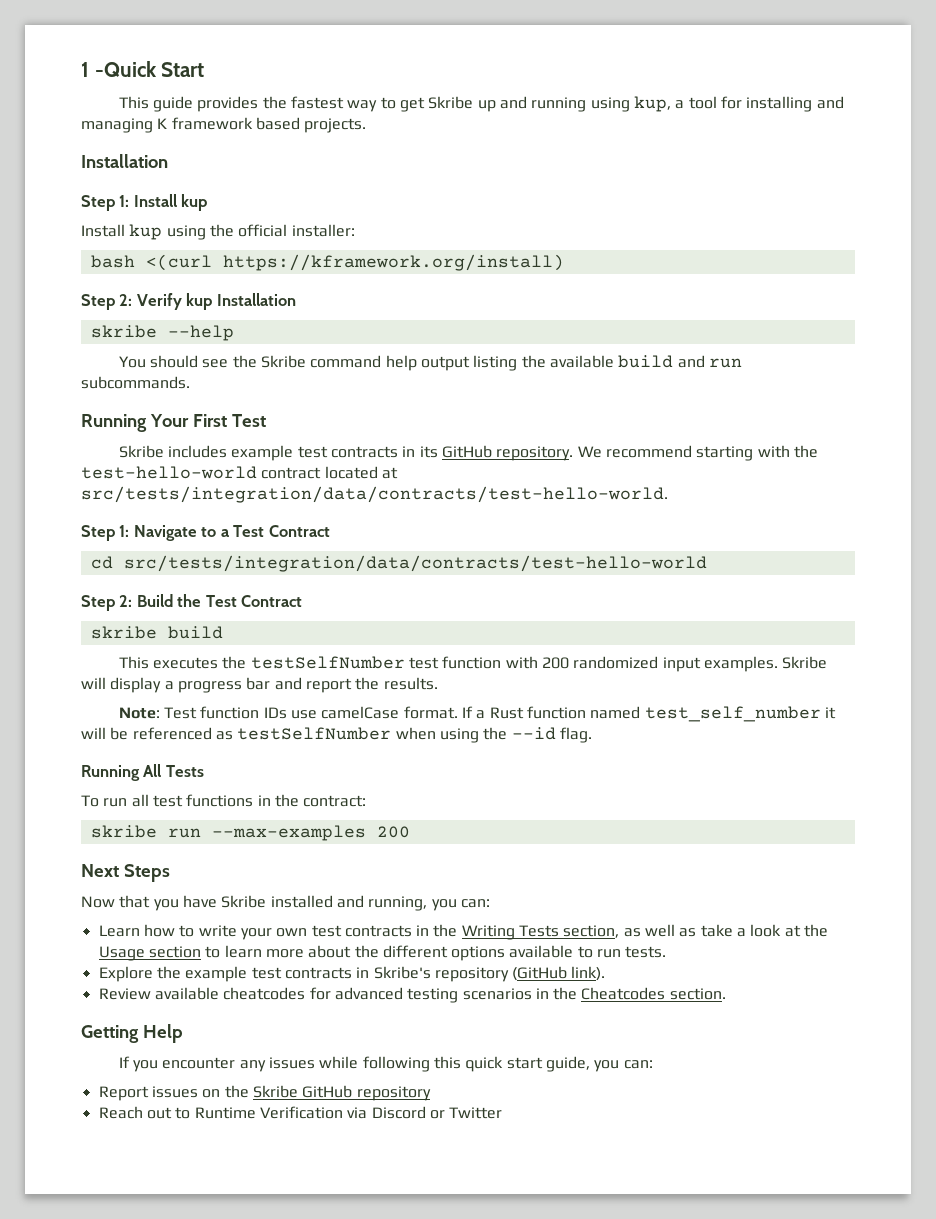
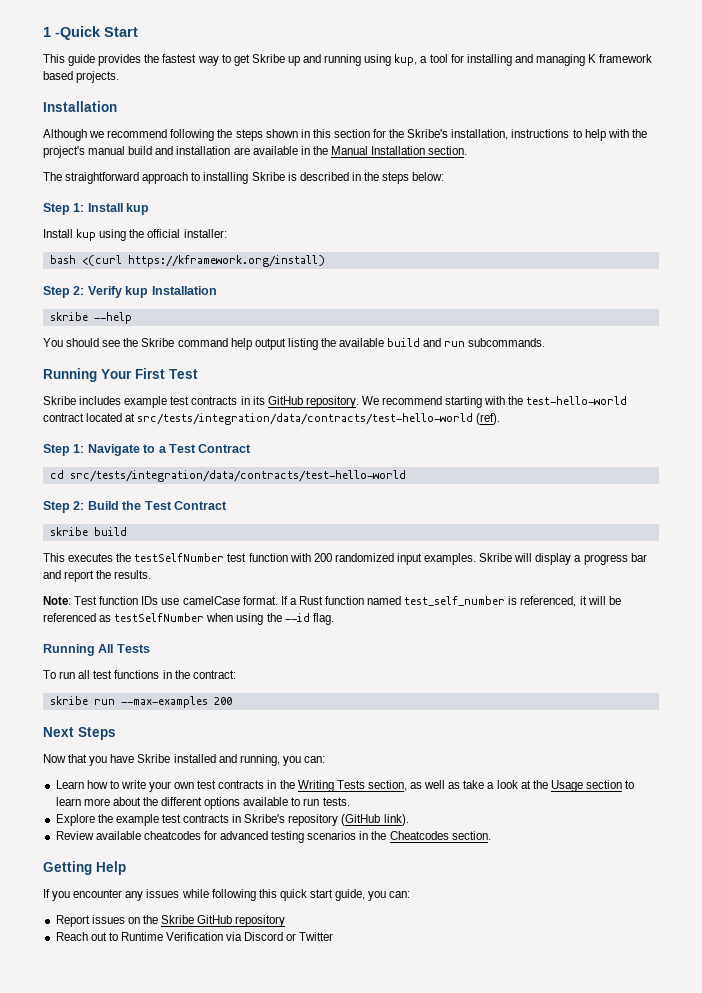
(168, 161) none -> [43,129,647,141] [43,146,468,158] [43,172,445,184] // Although we recommend following the steps shown in this section for the Skribe's installation, instructions to help with the project's manual build and installation are available in the Manual Installation section. // The straightforward approach to installing Skribe is described in the steps below:
[81,486,668,503] src/tests/integration/data/contracts/test-hello-world. -> [137,413,501,425] src/tests/integration/data/contracts/test-hello-world (ref).
(821, 714) none -> [508,596,577,607] is referenced,

